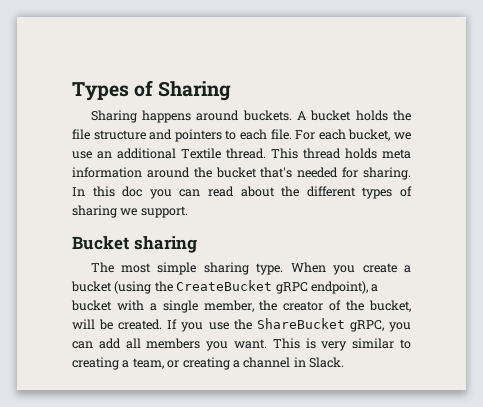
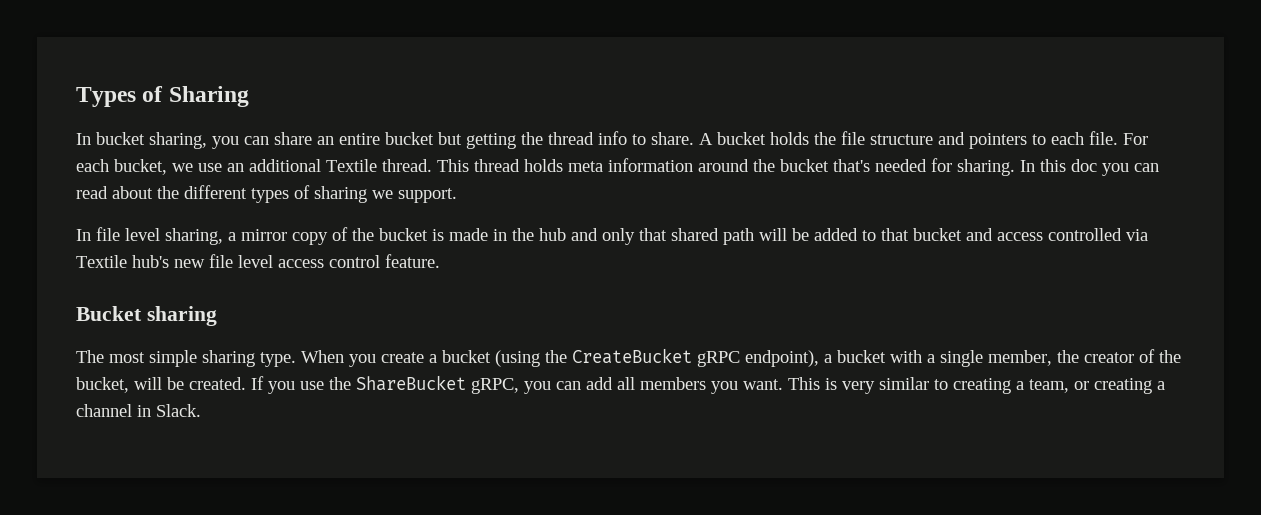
[90,110,292,123] Sharing happens around buckets. -> [76,131,694,149] In bucket sharing, you can share an entire bucket but getting the thread info to share.
(188, 212) none -> [76,227,1148,245] [76,254,440,268] // In file level sharing, a mirror copy of the bucket is made in the hub and only that shared path will be added to that bucket and access controlled via Textile hub's new file level access control feature.

